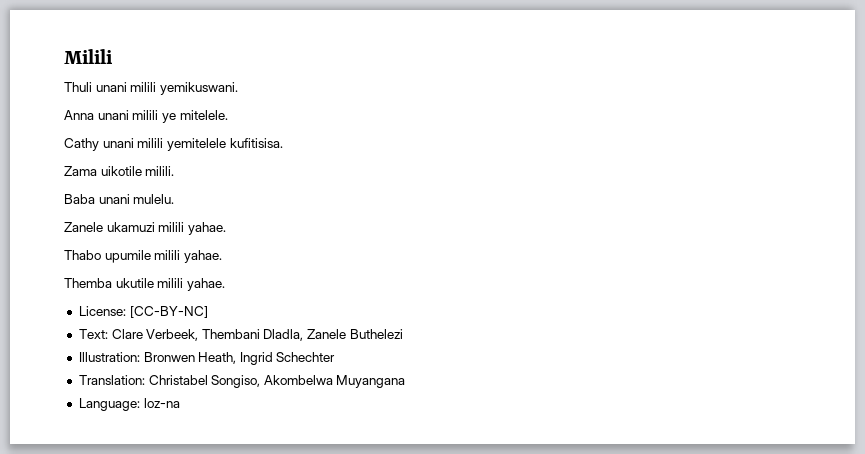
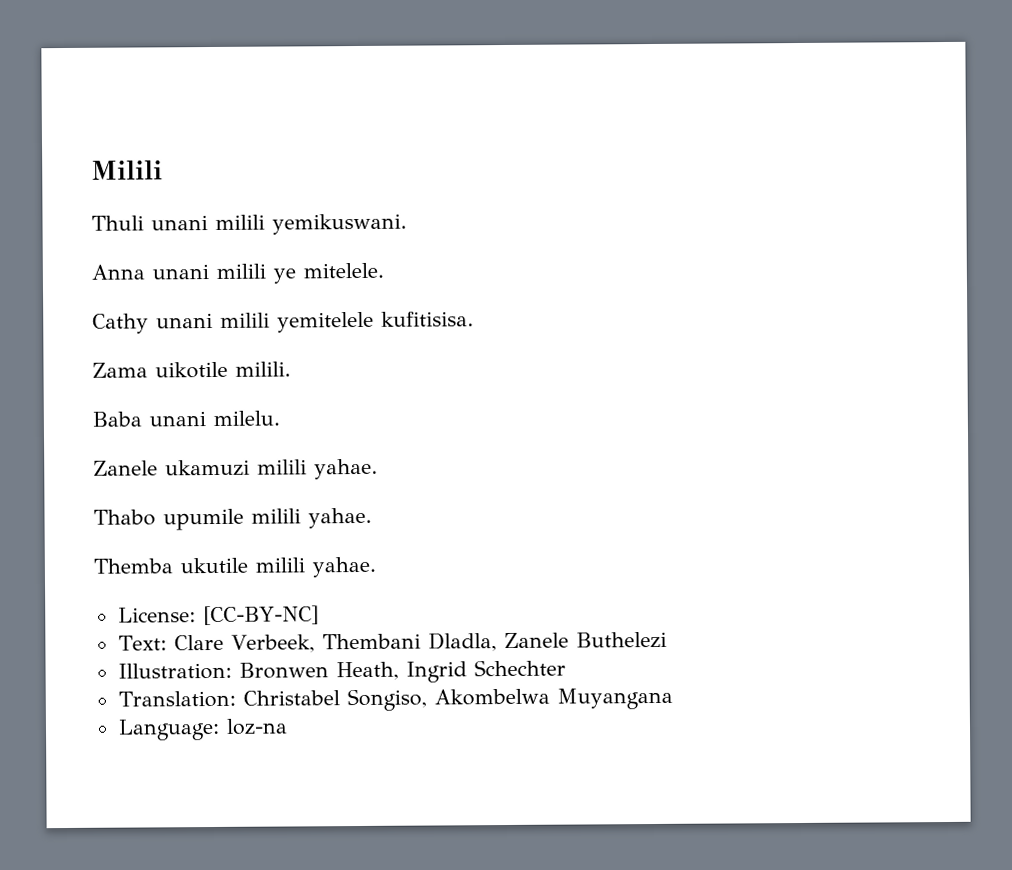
[133,194,175,204] mulelu. -> [213,410,280,426] milelu.

